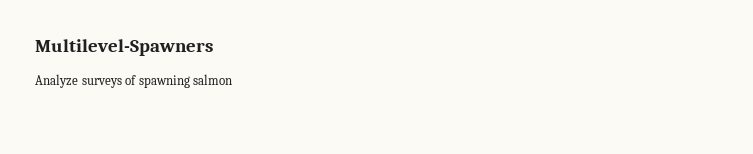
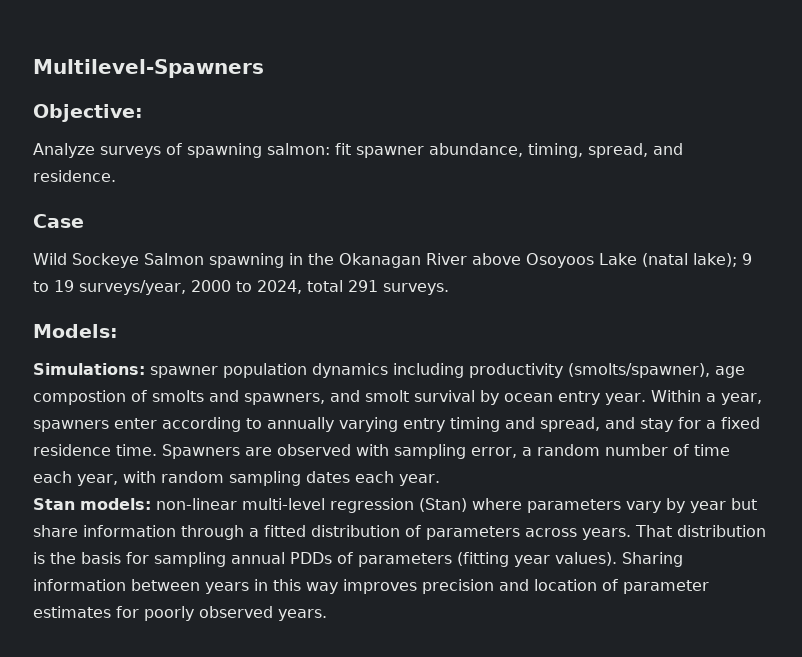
(213, 47) none -> [33,104,143,122] // Objective:
[193,74,233,85] salmon -> [267,143,683,158] [33,170,116,182] [33,214,84,228] [33,253,752,268] [33,280,449,295] [33,324,118,338] [33,363,745,378] [33,390,762,405] [33,417,760,432] [33,444,730,459] [33,471,440,486] [33,498,757,513] [33,525,766,540] [33,552,683,567] [33,579,709,594] [33,606,327,621] salmon: fit spawner abundance, timing, spread, and residence. // Case // Wild Sockeye Salmon spawning in the Okanagan River above Osoyoos Lake (natal lake); 9 to 19 surveys/year, 2000 to 2024, total 291 surveys. // Models: // Simulations: spawner population dynamics including productivity (smolts/spawner), age compostion of smolts and spawners, and smolt survival by ocean entry year. Within a year, spawners enter according to annually varying entry timing and spread, and stay for a fixed residence time. Spawners are observed with sampling error, a random number of time each year, with random sampling dates each year. // Stan models: non-linear multi-level regression (Stan) where parameters vary by year but share information through a fitted distribution of parameters across years. That distribution is the basis for sampling annual PDDs of parameters (fitting year values). Sharing information between years in this way improves precision and location of parameter estimates for poorly observed years.

